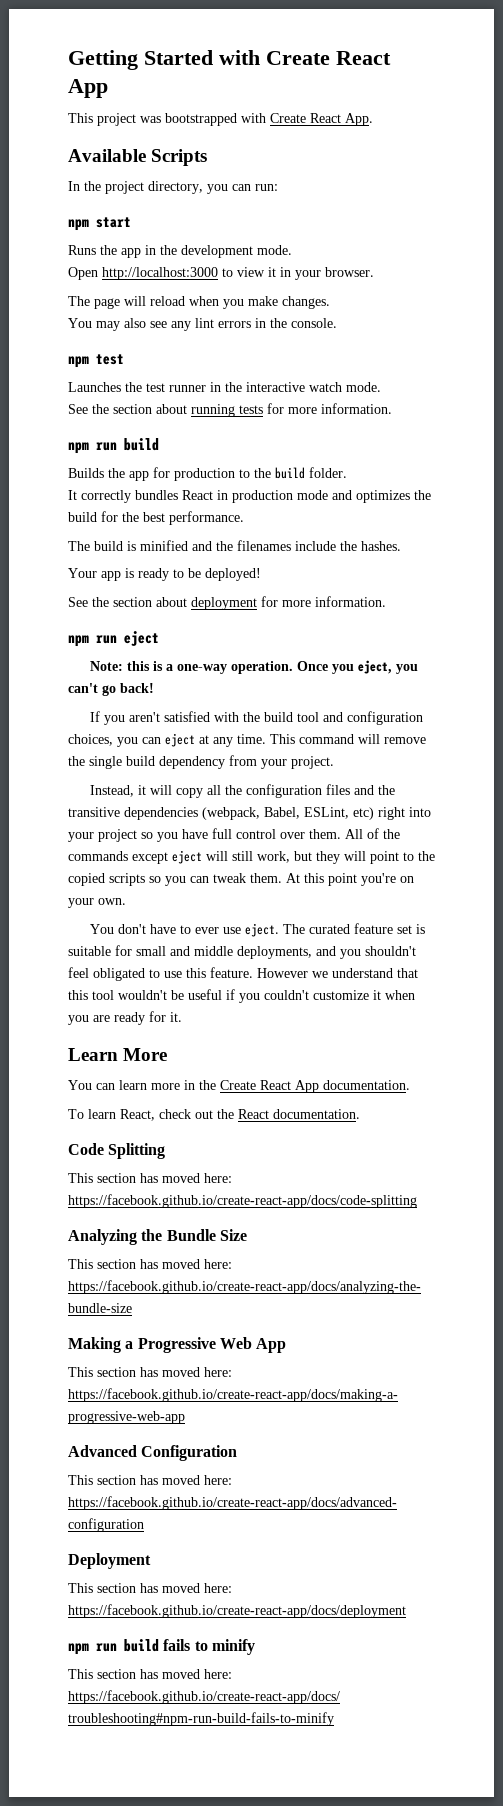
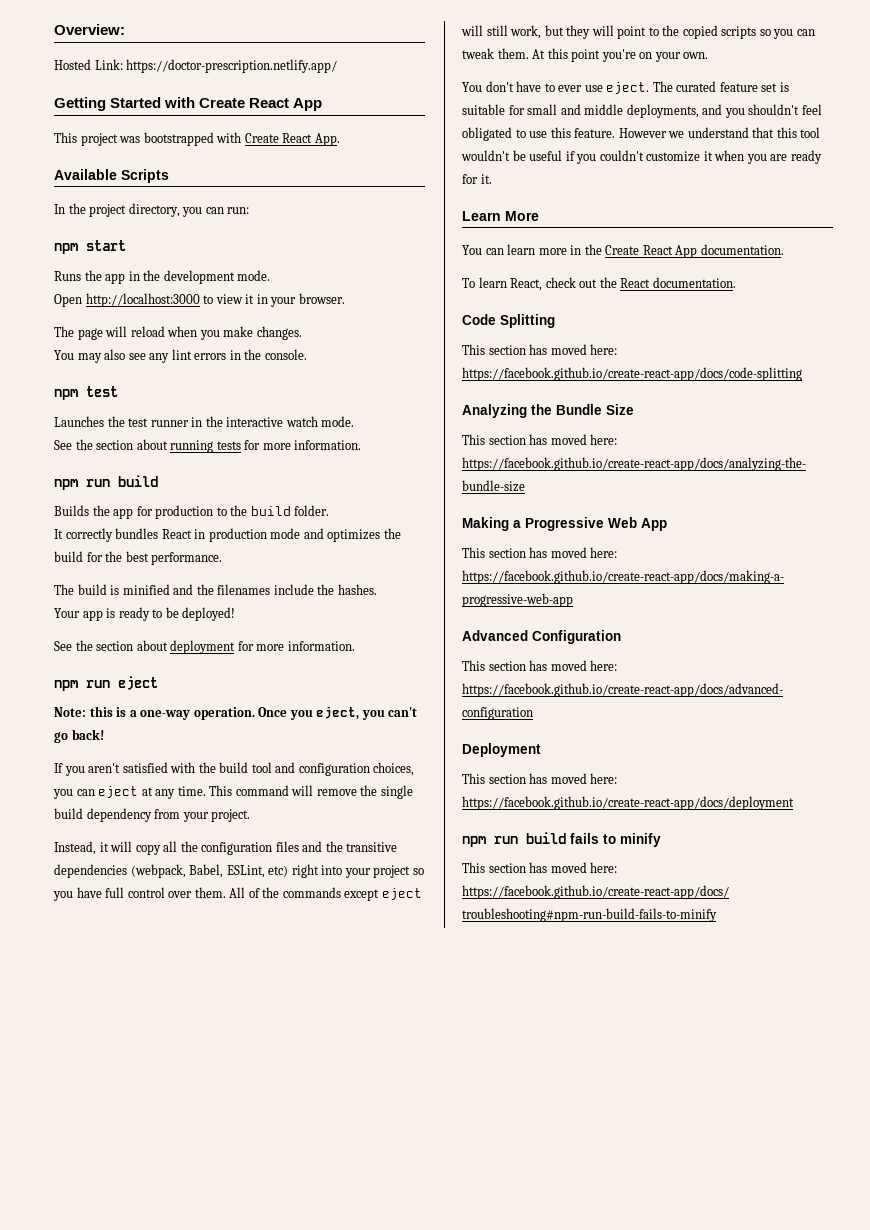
(68, 60) none -> [54,24,125,35] [54,59,338,73] Overview: // Hosted Link: https://doctor-prescription.netlify.app/ //

